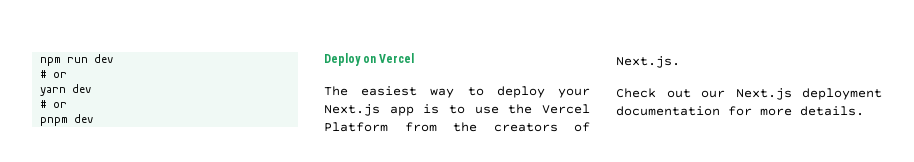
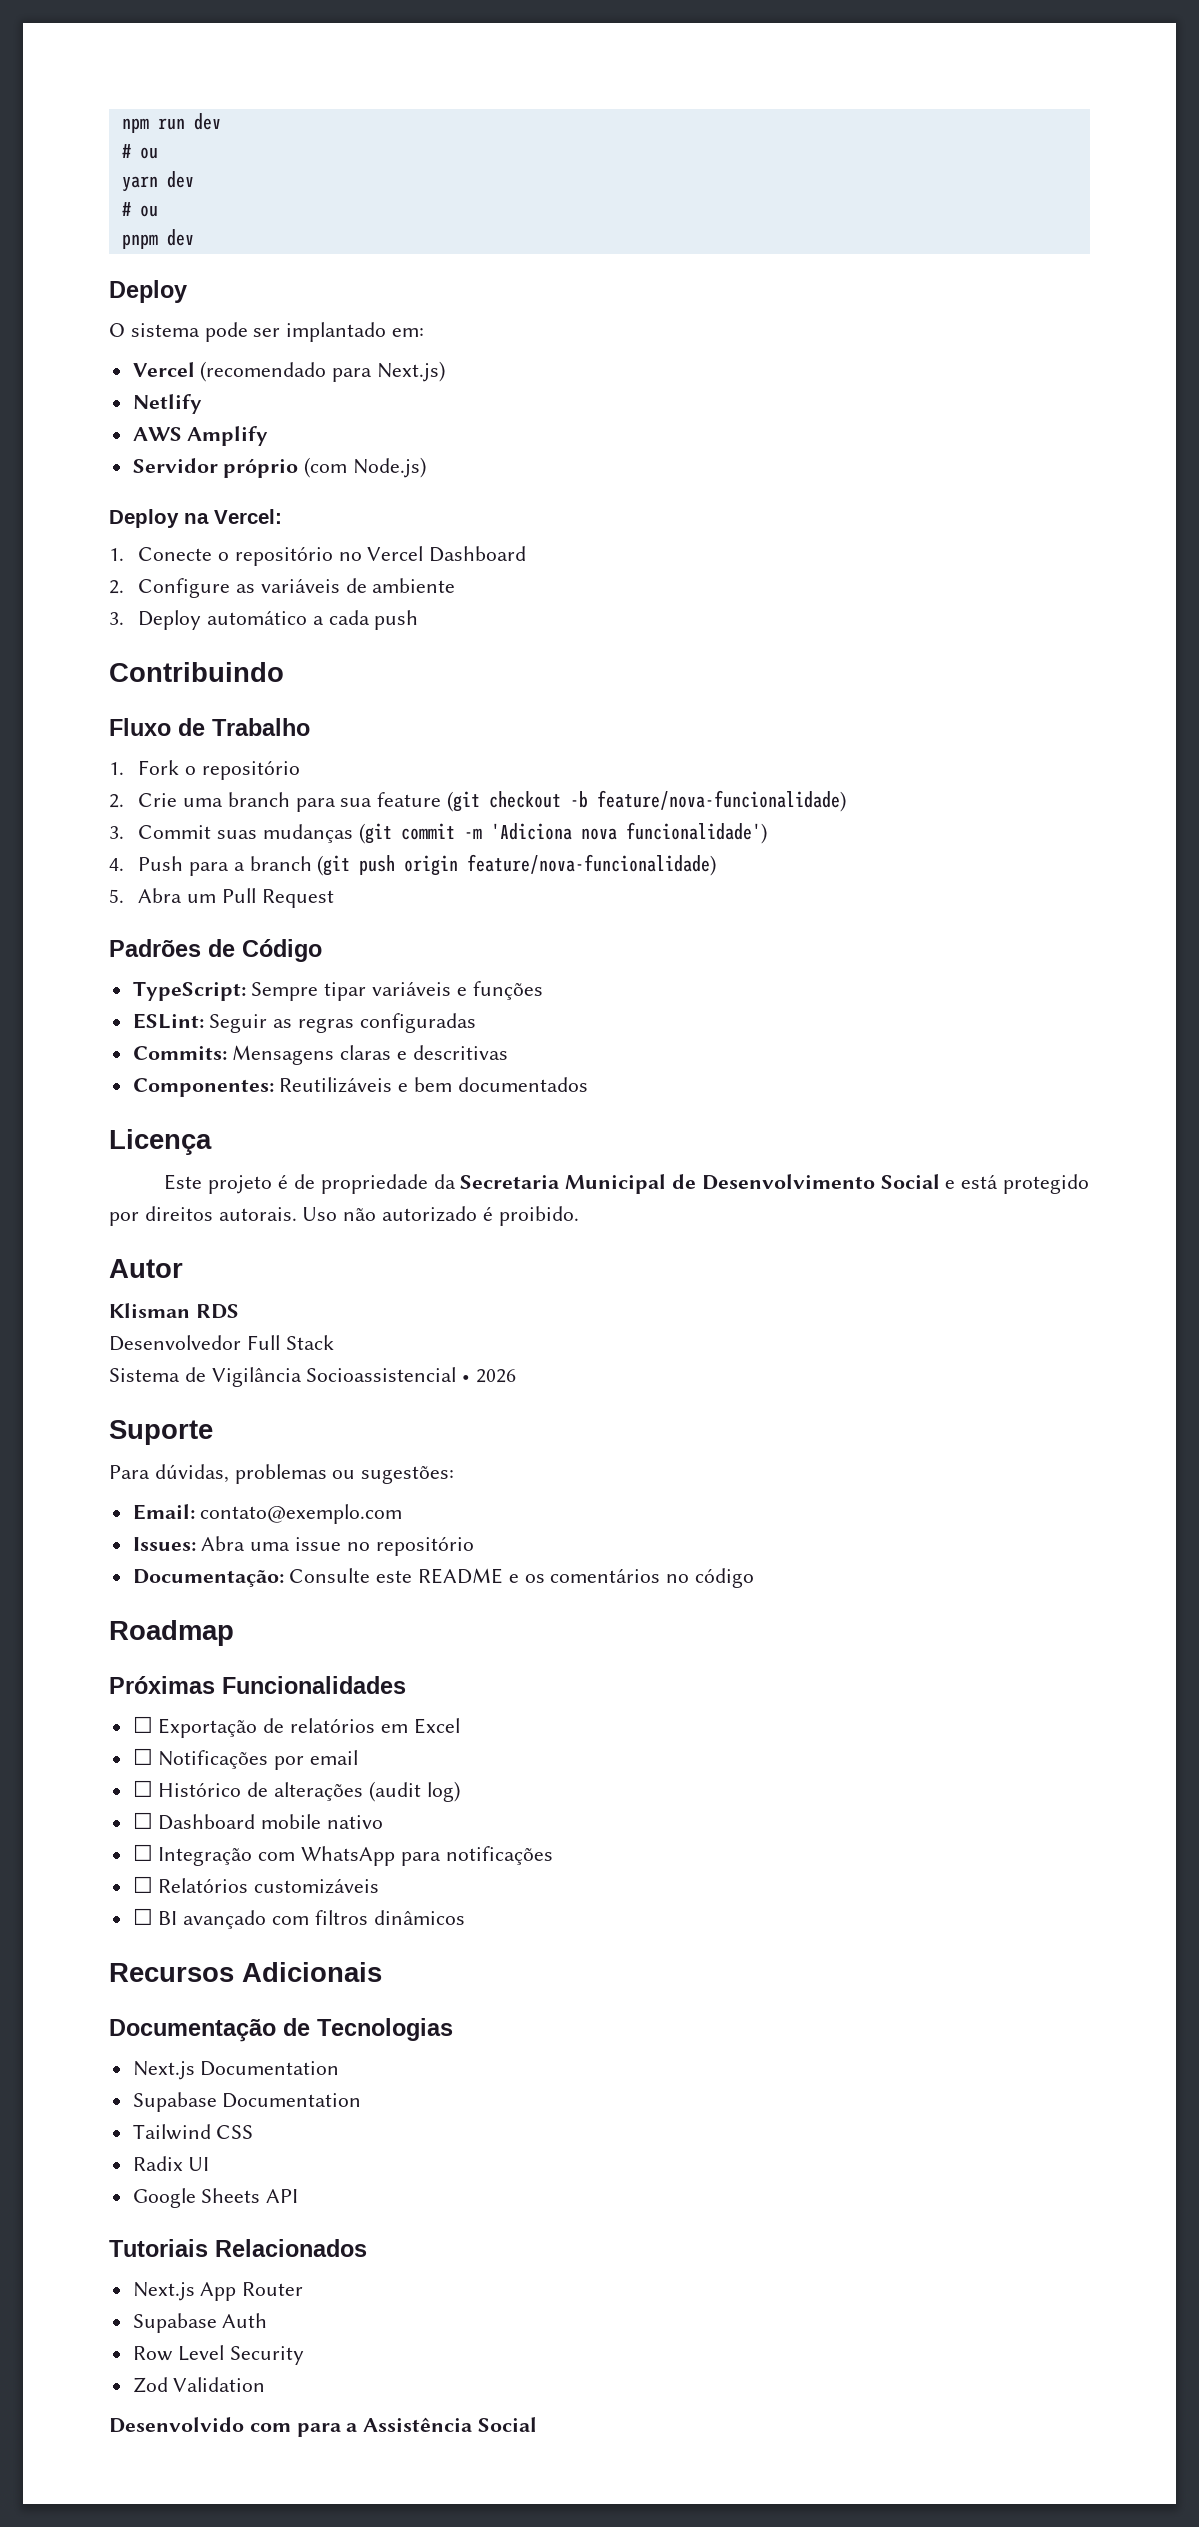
[53,72,68,78] or -> [139,147,158,159] ou
[53,102,68,108] or -> [139,205,158,217] ou
[363,53,415,63] [324,86,590,98] [324,104,590,116] [324,122,590,132] [616,56,680,68] [616,88,882,100] [616,106,864,116] on Vercel // The easiest way to deploy your Next.js app is to use the Vercel Platform from the creators of Next.js. // Check out our Next.js deployment documentation for more details. -> [109,322,425,342] [132,361,446,382] [132,394,202,414] [132,426,269,446] [132,457,427,478] [109,509,282,528] [109,546,527,566] [109,578,456,598] [109,610,419,630] [109,662,284,682] [109,718,310,736] [109,760,300,780] [109,790,846,812] [109,822,767,844] [109,854,717,876] [109,888,334,908] [109,939,322,962] [132,981,543,1001] [132,1013,476,1033] [132,1045,508,1065] [132,1077,588,1097] [109,1129,212,1155] [164,1174,1089,1194] [109,1206,579,1226] [109,1259,183,1278] [109,1303,239,1319] [109,1335,334,1351] [109,1367,517,1387] [109,1420,213,1445] [109,1464,455,1484] [132,1504,403,1524] [132,1536,474,1556] [132,1568,755,1588] [109,1620,234,1646] [109,1676,406,1694] [132,1716,460,1738] [132,1748,359,1770] [132,1780,460,1802] [132,1812,384,1830] [132,1844,553,1866] [132,1876,380,1894] [132,1908,465,1929] [109,1962,382,1982] [109,2018,453,2042] [132,2061,340,2080] [132,2092,362,2112] [132,2124,254,2140] [132,2156,210,2171] [132,2188,299,2208] [109,2239,367,2257] [132,2282,304,2301] [132,2313,268,2333] [132,2345,305,2365] [132,2377,266,2393] [109,2417,538,2437] // O sistema pode ser implantado em: // Vercel (recomendado para Next.js) // Netlify // AWS Amplify // Servidor próprio (com Node.js) // Deploy na Vercel: // 1. Conecte o repositório no Vercel Dashboard // 2. Configure as variáveis de ambiente // 3. Deploy automático a cada push // Contribuindo // Fluxo de Trabalho // 1. Fork o repositório // 2. Crie uma branch para sua feature (git checkout -b feature/nova-funcionalidade) // 3. Commit suas mudanças (git commit -m 'Adiciona nova funcionalidade') // 4. Push para a branch (git push origin feature/nova-funcionalidade) // 5. Abra um Pull Request // Padrões de Código // TypeScript: Sempre tipar variáveis e funções // ESLint: Seguir as regras configuradas // Commits: Mensagens claras e descritivas // Componentes: Reutilizáveis e bem documentados // Licença // Este projeto é de propriedade da Secretaria Municipal de Desenvolvimento Social e está protegido por direitos autorais. Uso não autorizado é proibido. // Autor // Klisman RDS // Desenvolvedor Full Stack // Sistema de Vigilância Socioassistencial • 2026 // Suporte // Para dúvidas, problemas ou sugestões: // Email: contato@exemplo.com // Issues: Abra uma issue no repositório // Documentação: Consulte este README e os comentários no código // Roadmap // Próximas Funcionalidades // ☐ Exportação de relatórios em Excel // ☐ Notificações por email // ☐ Histórico de alterações (audit log) // ☐ Dashboard mobile nativo // ☐ Integração com WhatsApp para notificações // ☐ Relatórios customizáveis // ☐ BI avançado com filtros dinâmicos // Recursos Adicionais // Documentação de Tecnologias // Next.js Documentation // Supabase Documentation // Tailwind CSS // Radix UI // Google Sheets API // Tutoriais Relacionados // Next.js App Router // Supabase Auth // Row Level Security // Zod Validation // Desenvolvido com para a Assistência Social

